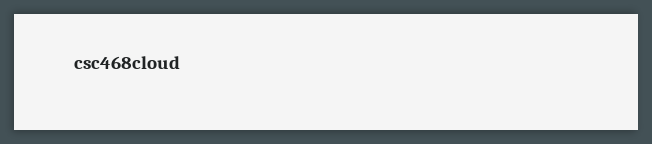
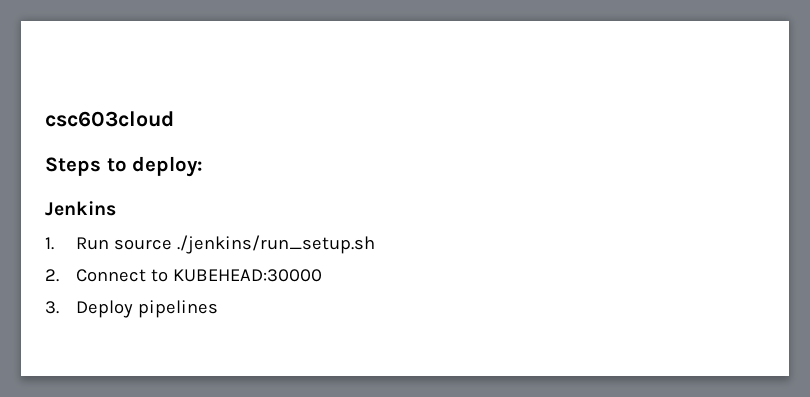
[74,56,180,69] csc468cloud -> [45,111,174,127] [45,156,204,177] [45,201,116,216] [45,235,375,254] [45,269,322,282] [45,300,218,318] csc603cloud // Steps to deploy: // Jenkins // 1. Run source ./jenkins/run_setup.sh // 2. Connect to KUBEHEAD:30000 // 3. Deploy pipelines

